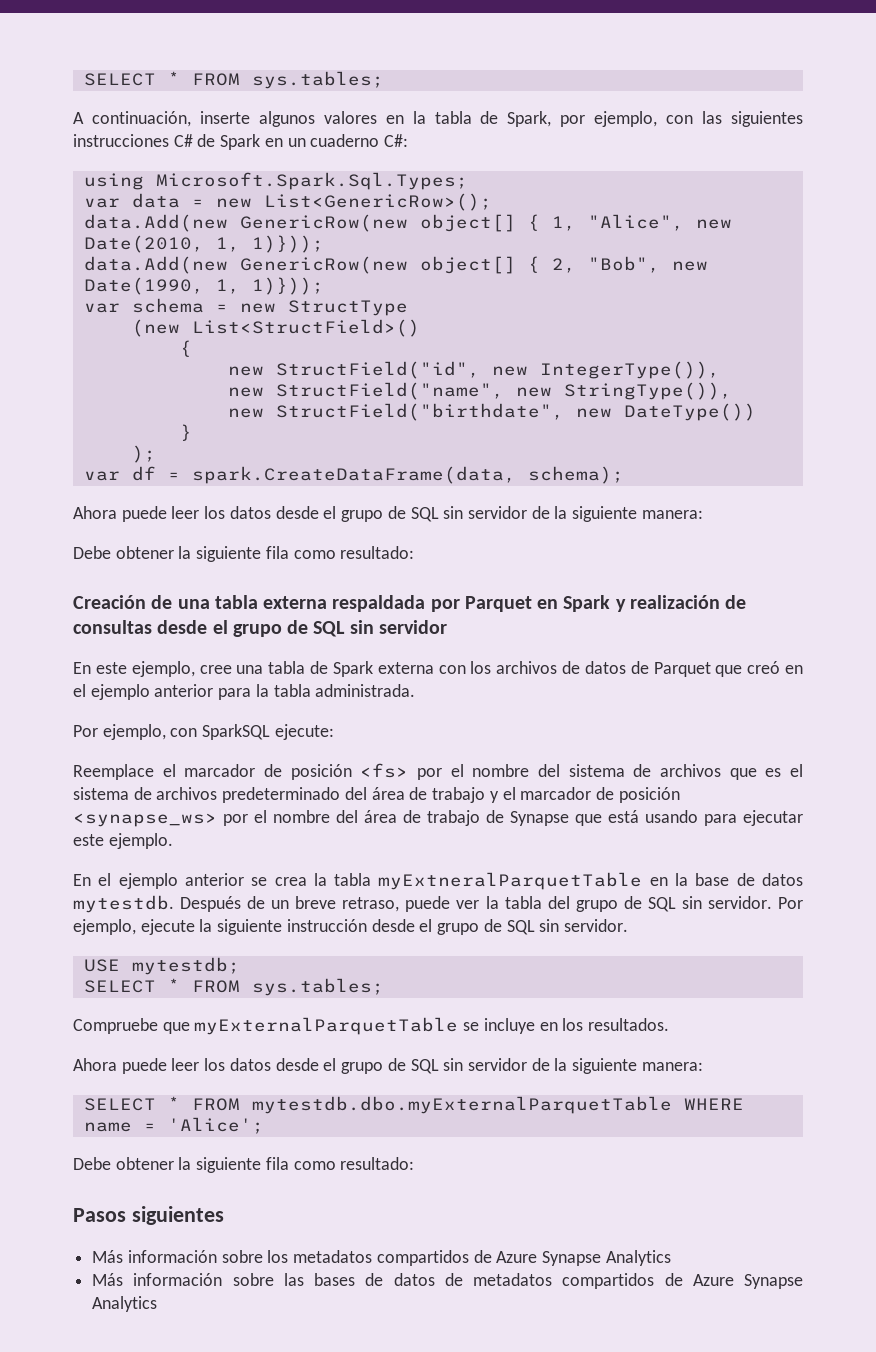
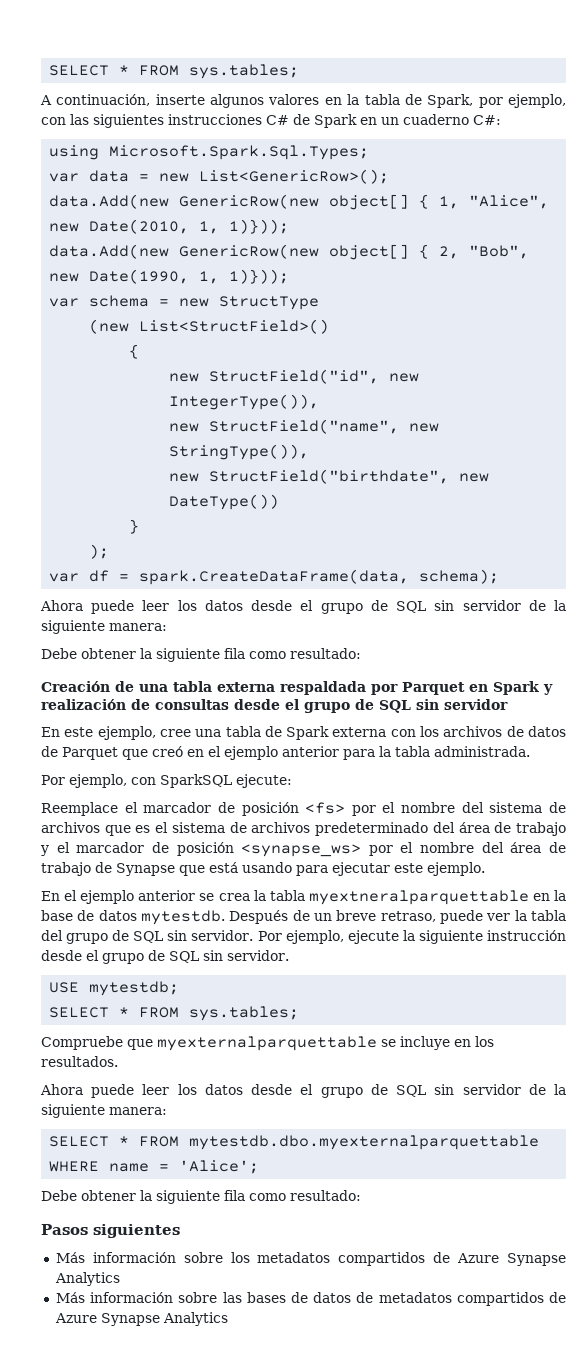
[378,872,643,890] myExtneralParquetTable -> [308,890,529,905] myextneralparquettable
[194,1017,459,1035] myExternalParquetTable -> [157,1036,377,1051] myexternalparquettable
[251,1096,672,1114] mytestdb.dbo.myExternalParquetTable -> [189,1135,540,1150] mytestdb.dbo.myexternalparquettable

